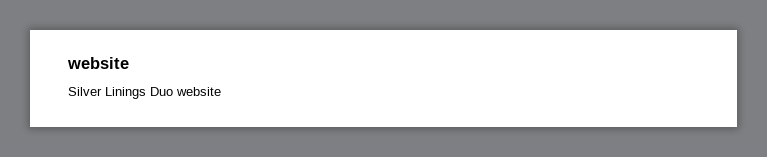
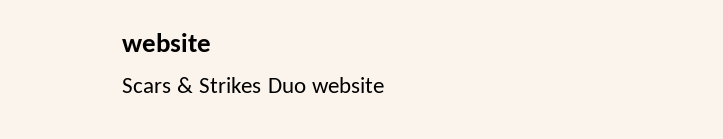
[68,87,146,99] Silver Linings -> [122,77,262,93] Scars & Strikes

